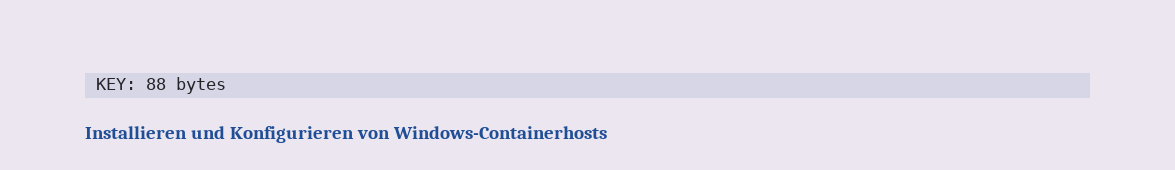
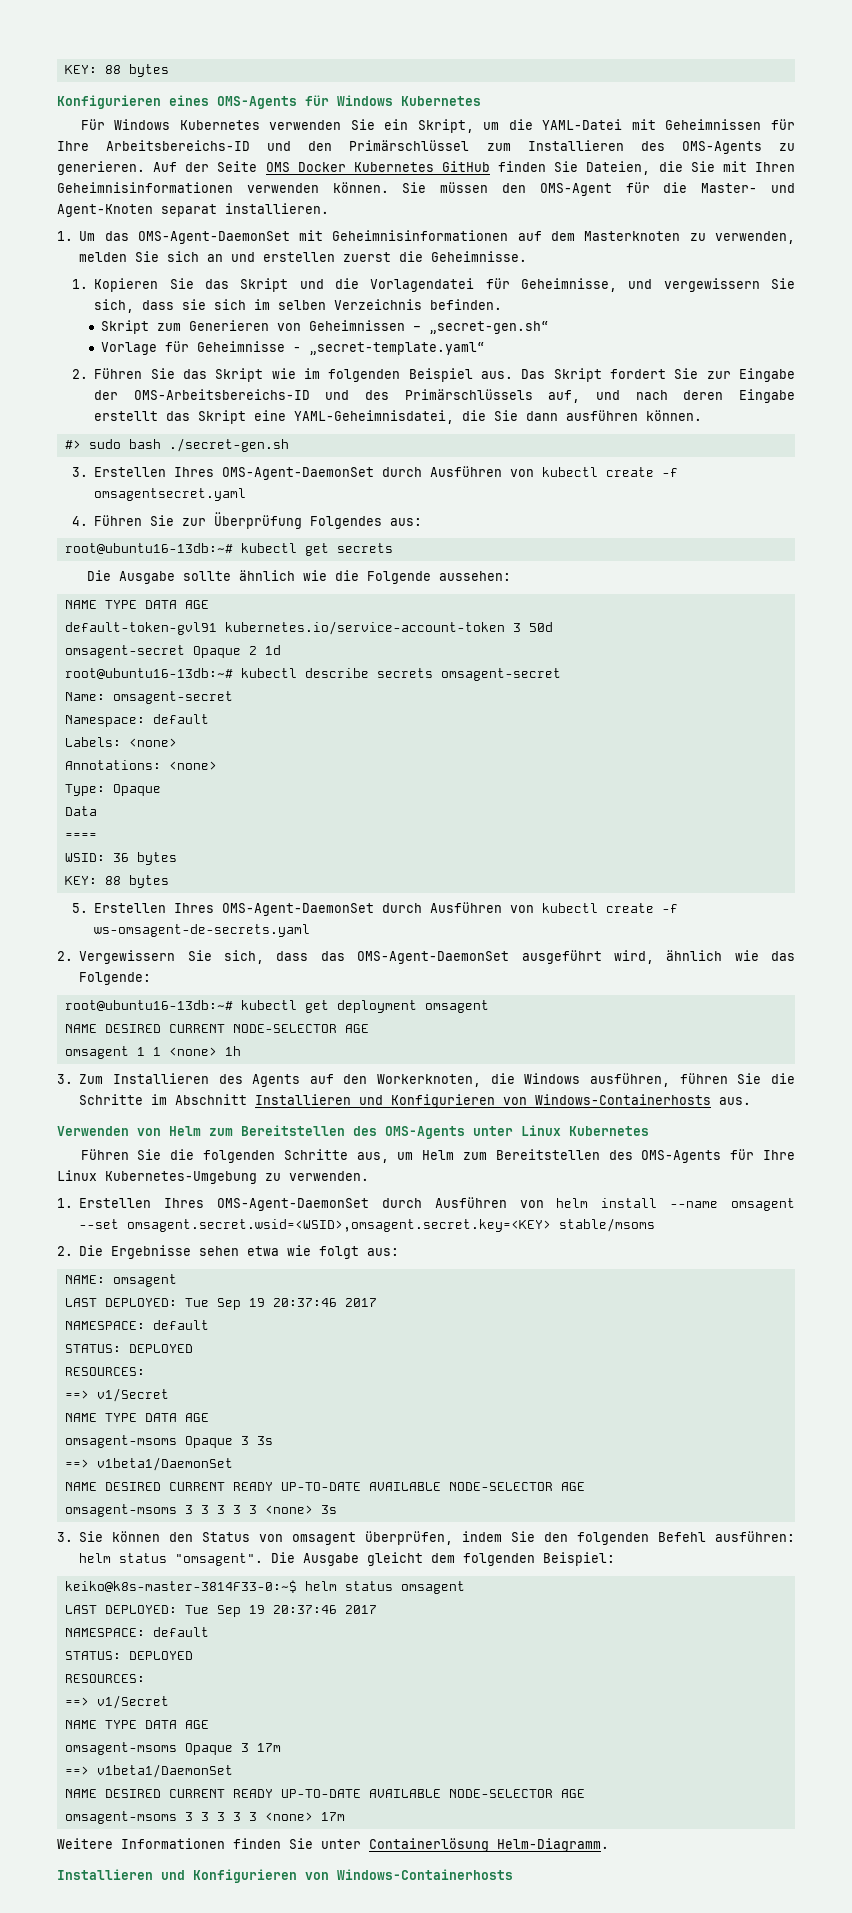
[95,77,226,94] KEY: 88 bytes -> [64,64,169,77] [57,95,481,109] [80,119,795,133] [57,140,795,154] [57,161,795,175] [57,182,795,196] [57,203,329,217] [57,230,795,244] [79,251,528,262] [71,278,795,292] [94,299,503,313] [100,320,549,334] [100,341,485,355] [71,368,796,382] [94,389,796,403] [94,410,703,424] [64,438,289,452] [71,466,679,480] [94,488,247,501] [71,512,423,529] [64,543,393,556] [86,570,511,584] [64,600,209,609] [64,621,553,635] [64,645,281,658] [64,668,561,681] [64,691,233,704] [64,714,209,727] [64,737,177,747] [64,760,217,770] [64,784,161,796] [64,806,97,816] [64,833,97,839] [64,852,177,865] [64,875,169,888] [71,902,679,916] [94,924,311,937] [57,950,795,964] [79,972,152,985] [64,1000,489,1013] [64,1024,369,1033] [64,1046,241,1059] [57,1073,796,1087] [79,1094,752,1108] [57,1125,649,1139] [80,1149,795,1163] [57,1170,369,1184] [57,1197,795,1211] [79,1218,656,1232] [57,1245,400,1259] [64,1274,177,1287] [64,1298,377,1310] [64,1320,209,1330] [64,1344,193,1353] [64,1367,145,1376] [64,1388,169,1402] [64,1413,209,1422] [64,1435,273,1448] [64,1457,233,1471] [64,1482,585,1491] [64,1504,337,1517] [57,1531,795,1545] [79,1552,616,1566] [64,1580,465,1594] [64,1605,377,1617] [64,1627,209,1637] [64,1651,193,1660] [64,1674,145,1683] [64,1695,169,1709] [64,1720,209,1729] [64,1742,281,1755] [64,1764,233,1778] [64,1789,585,1798] [64,1811,345,1824] [57,1838,609,1852] KEY: 88 bytes // Konfigurieren eines OMS-Agents für Windows Kubernetes // Für Windows Kubernetes verwenden Sie ein Skript, um die YAML-Datei mit Geheimnissen für Ihre Arbeitsbereichs-ID und den Primärschlüssel zum Installieren des OMS-Agents zu generieren. Auf der Seite OMS Docker Kubernetes GitHub finden Sie Dateien, die Sie mit Ihren Geheimnisinformationen verwenden können. Sie müssen den OMS-Agent für die Master- und Agent-Knoten separat installieren. // 1. Um das OMS-Agent-DaemonSet mit Geheimnisinformationen auf dem Masterknoten zu verwenden, melden Sie sich an und erstellen zuerst die Geheimnisse. // 1. Kopieren Sie das Skript und die Vorlagendatei für Geheimnisse, und vergewissern Sie sich, dass sie sich im selben Verzeichnis befinden. // Skript zum Generieren von Geheimnissen – „secret-gen.sh“ // Vorlage für Geheimnisse - „secret-template.yaml“ // 2. Führen Sie das Skript wie im folgenden Beispiel aus. Das Skript fordert Sie zur Eingabe der OMS-Arbeitsbereichs-ID und des Primärschlüssels auf, und nach deren Eingabe erstellt das Skript eine YAML-Geheimnisdatei, die Sie dann ausführen können. // #> sudo bash ./secret-gen.sh // 3. Erstellen Ihres OMS-Agent-DaemonSet durch Ausführen von kubectl create -f omsagentsecret.yaml // 4. Führen Sie zur Überprüfung Folgendes aus: // root@ubuntu16-13db:~# kubectl get secrets // Die Ausgabe sollte ähnlich wie die Folgende aussehen: // NAME TYPE DATA AGE // default-token-gvl91 kubernetes.io/service-account-token 3 50d // omsagent-secret Opaque 2 1d // root@ubuntu16-13db:~# kubectl describe secrets omsagent-secret // Name: omsagent-secret // Namespace: default // Labels: <none> // Annotations: <none> // Type: Opaque // Data // ==== // WSID: 36 bytes // KEY: 88 bytes // 5. Erstellen Ihres OMS-Agent-DaemonSet durch Ausführen von kubectl create -f ws-omsagent-de-secrets.yaml // 2. Vergewissern Sie sich, dass das OMS-Agent-DaemonSet ausgeführt wird, ähnlich wie das Folgende: // root@ubuntu16-13db:~# kubectl get deployment omsagent // NAME DESIRED CURRENT NODE-SELECTOR AGE // omsagent 1 1 <none> 1h // 3. Zum Installieren des Agents auf den Workerknoten, die Windows ausführen, führen Sie die Schritte im Abschnitt Installieren und Konfigurieren von Windows-Containerhosts aus. // Verwenden von Helm zum Bereitstellen des OMS-Agents unter Linux Kubernetes // Führen Sie die folgenden Schritte aus, um Helm zum Bereitstellen des OMS-Agents für Ihre Linux Kubernetes-Umgebung zu verwenden. // 1. Erstellen Ihres OMS-Agent-DaemonSet durch Ausführen von helm install --name omsagent --set omsagent.secret.wsid=<WSID>,omsagent.secret.key=<KEY> stable/msoms // 2. Die Ergebnisse sehen etwa wie folgt aus: // NAME: omsagent // LAST DEPLOYED: Tue Sep 19 20:37:46 2017 // NAMESPACE: default // STATUS: DEPLOYED // RESOURCES: // ==> v1/Secret // NAME TYPE DATA AGE // omsagent-msoms Opaque 3 3s // ==> v1beta1/DaemonSet // NAME DESIRED CURRENT READY UP-TO-DATE AVAILABLE NODE-SELECTOR AGE // omsagent-msoms 3 3 3 3 3 <none> 3s // 3. Sie können den Status von omsagent überprüfen, indem Sie den folgenden Befehl ausführen: helm status "omsagent". Die Ausgabe gleicht dem folgenden Beispiel: // keiko@k8s-master-3814F33-0:~$ helm status omsagent // LAST DEPLOYED: Tue Sep 19 20:37:46 2017 // NAMESPACE: default // STATUS: DEPLOYED // RESOURCES: // ==> v1/Secret // NAME TYPE DATA AGE // omsagent-msoms Opaque 3 17m // ==> v1beta1/DaemonSet // NAME DESIRED CURRENT READY UP-TO-DATE AVAILABLE NODE-SELECTOR AGE // omsagent-msoms 3 3 3 3 3 <none> 17m // Weitere Informationen finden Sie unter Containerlösung Helm-Diagramm.

